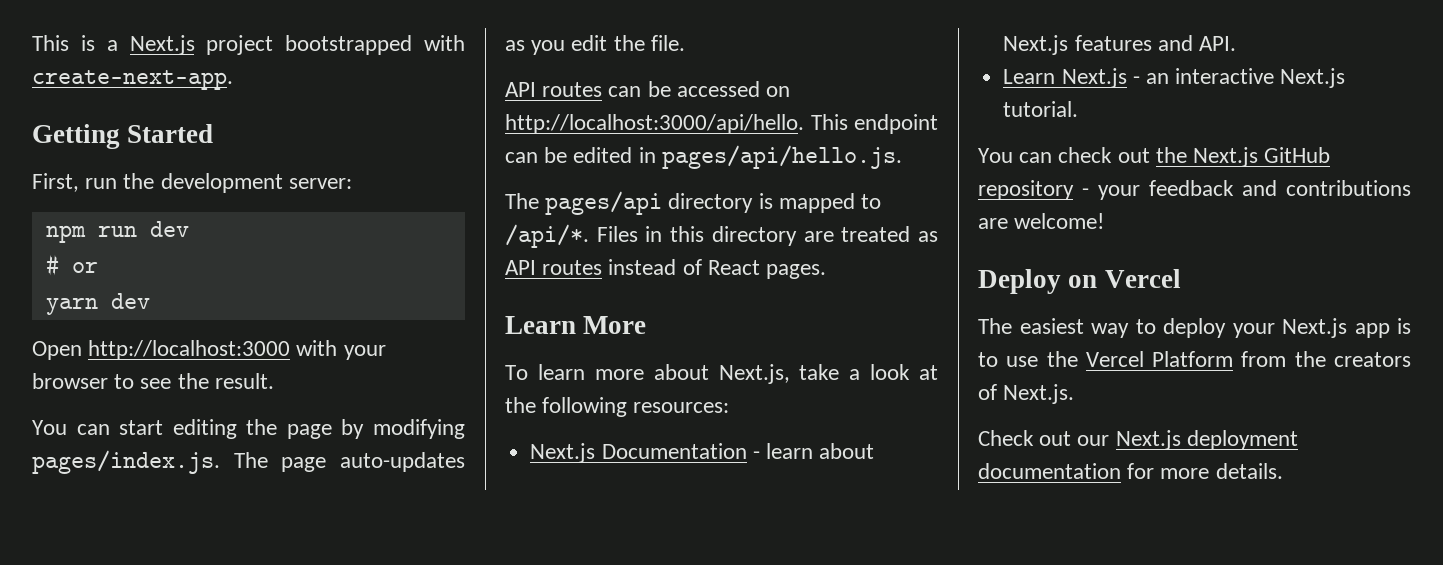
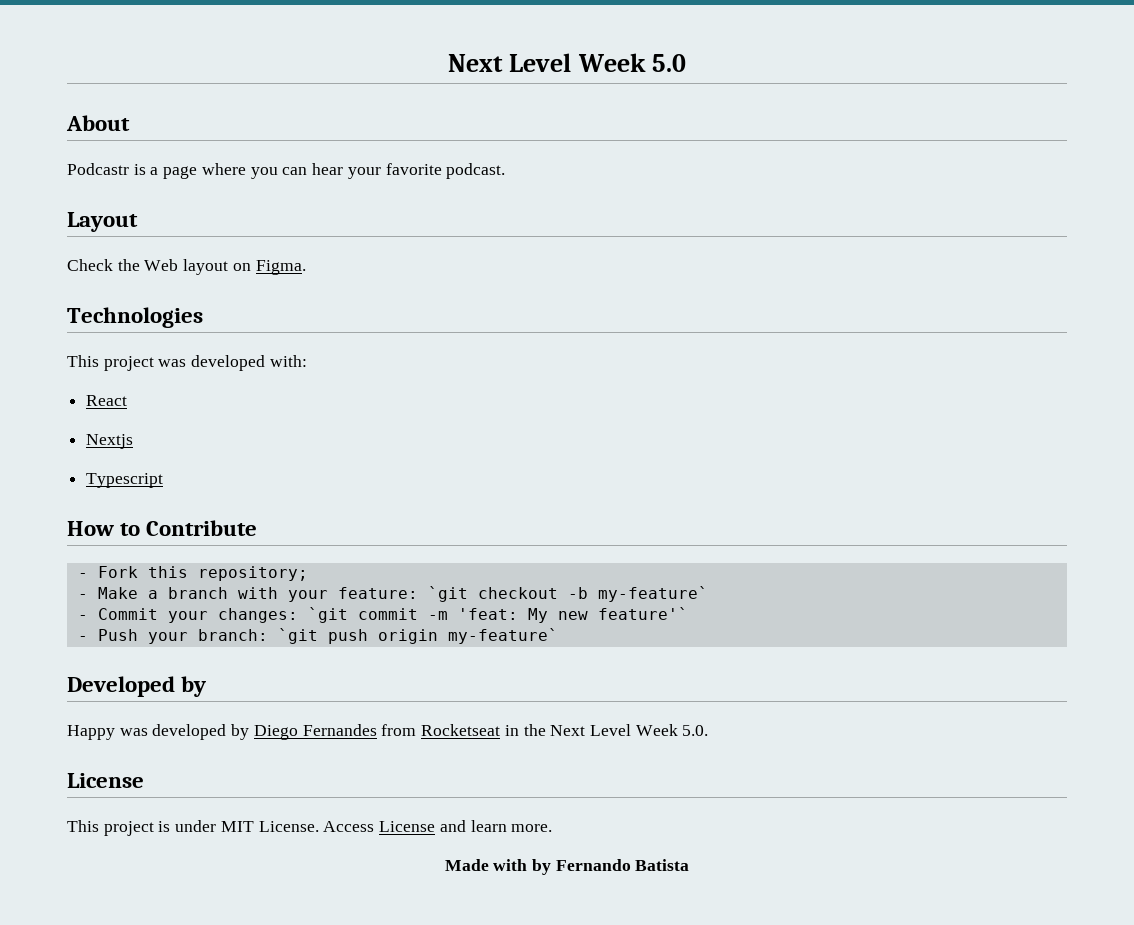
[32,35,465,55] [32,70,233,90] [32,124,214,149] [32,173,352,193] [45,221,189,243] [45,254,98,276] [45,293,150,315] [32,340,386,360] [32,373,274,389] [32,419,465,439] [32,450,465,474] [505,35,685,55] [505,81,791,97] [505,114,938,134] [505,145,902,169] [505,191,882,215] [505,224,938,248] [505,259,827,279] [505,316,647,334] [505,364,938,384] [505,397,730,417] [530,443,875,463] [1003,35,1236,55] [1003,68,1346,88] [1003,101,1079,117] [978,147,1331,167] [978,180,1411,200] [978,213,1105,229] [978,269,1181,294] [978,318,1411,338] [978,351,1411,367] [978,384,1075,404] [978,430,1298,450] [978,463,1283,479] This is a Next.js project bootstrapped with create-next-app. // Getting Started // First, run the development server: // npm run dev // # or // yarn dev // Open http://localhost:3000 with your browser to see the result. // You can start editing the page by modifying pages/index.js. The page auto-updates as you edit the file. // API routes can be accessed on http://localhost:3000/api/hello. This endpoint can be edited in pages/api/hello.js. // The pages/api directory is mapped to /api/*. Files in this directory are treated as API routes instead of React pages. // Learn More // To learn more about Next.js, take a look at the following resources: // Next.js Documentation - learn about Next.js features and API. // Learn Next.js - an interactive Next.js tutorial. // You can check out the Next.js GitHub repository - your feedback and contributions are welcome! // Deploy on Vercel // The easiest way to deploy your Next.js app is to use the Vercel Platform from the creators of Next.js. // Check out our Next.js deployment documentation for more details. -> [448,53,686,72] [66,115,130,131] [67,163,506,179] [67,212,138,232] [67,259,306,275] [67,307,203,328] [67,355,307,371] [86,395,128,406] [86,434,134,449] [86,473,164,488] [67,520,258,536] [77,566,308,581] [77,586,708,602] [77,607,688,623] [77,628,558,644] [67,676,207,697] [67,724,709,740] [67,773,144,788] [67,820,553,836] [444,859,690,875] Next Level Week 5.0 // About // Podcastr is a page where you can hear your favorite podcast. // Layout // Check the Web layout on Figma. // Technologies // This project was developed with: // React // Nextjs // Typescript // How to Contribute // - Fork this repository; // - Make a branch with your feature: `git checkout -b my-feature` // - Commit your changes: `git commit -m 'feat: My new feature'` // - Push your branch: `git push origin my-feature` // Developed by // Happy was developed by Diego Fernandes from Rocketseat in the Next Level Week 5.0. // License // This project is under MIT License. Access License and learn more. // Made with by Fernando Batista

